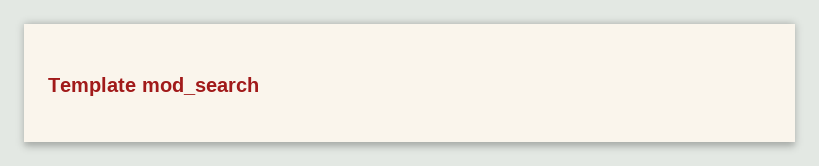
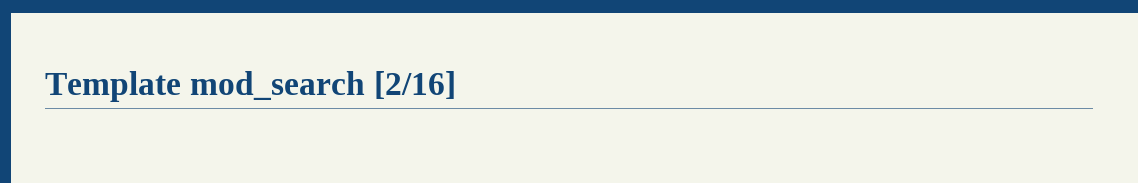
(259, 86) none -> [374,71,457,99] [2/16]

